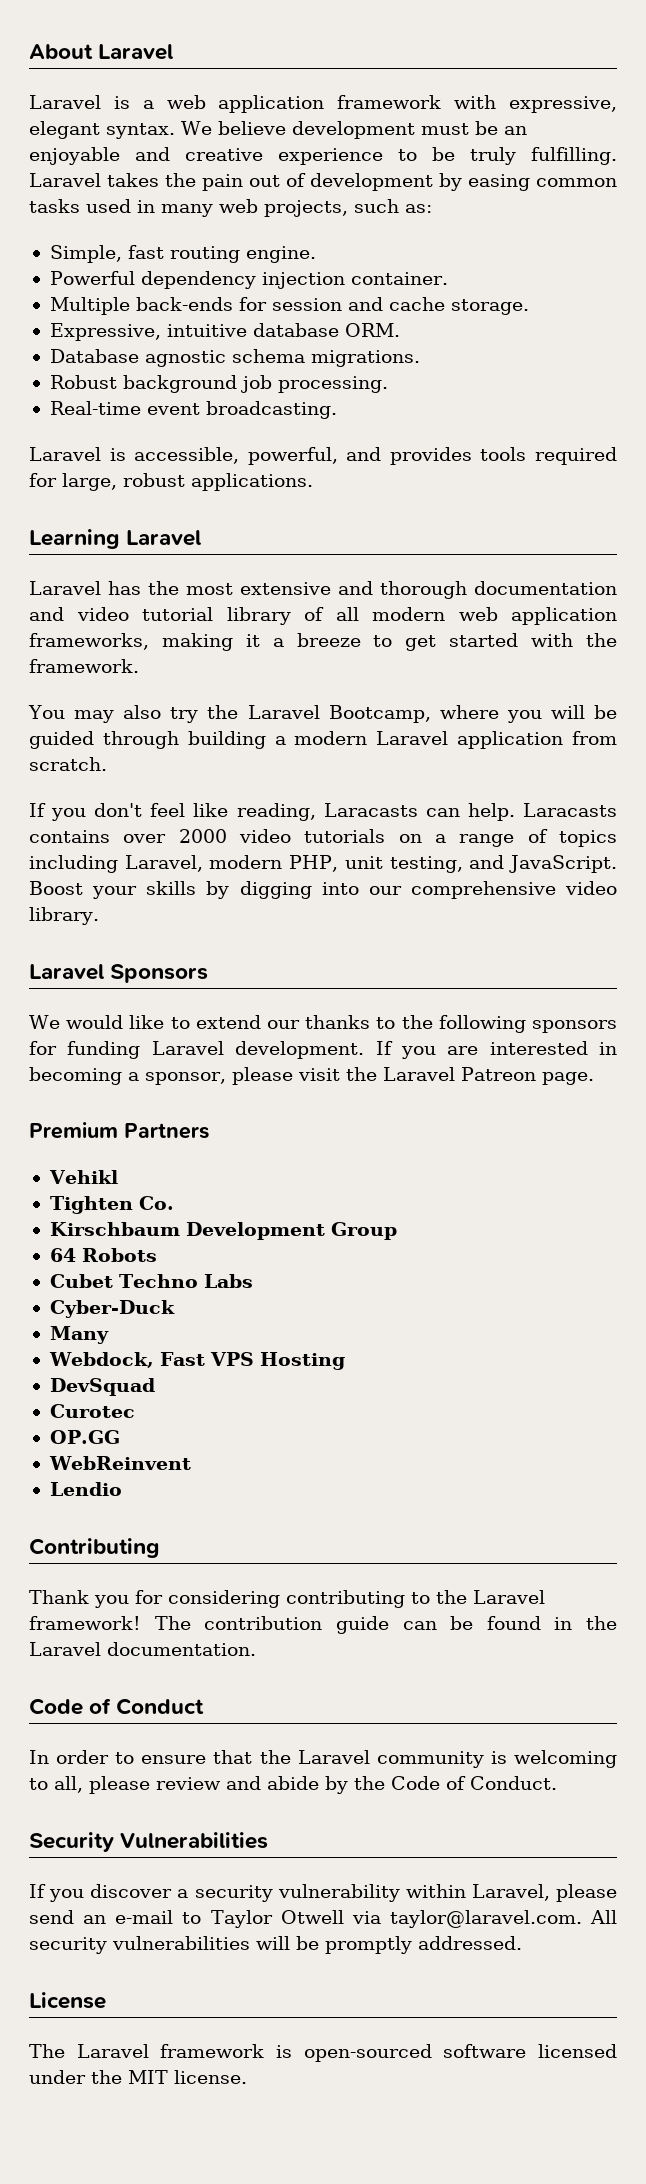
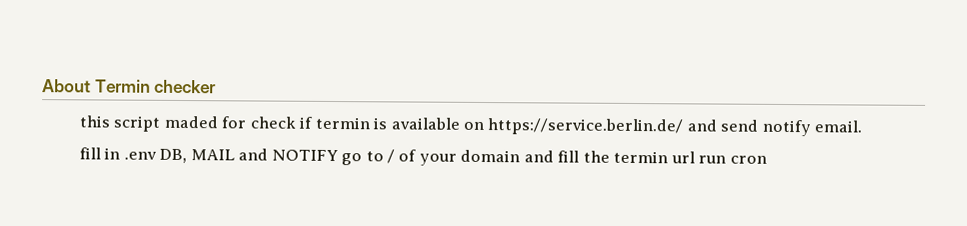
[98,44,174,60] [29,95,617,113] [29,121,527,139] [29,147,617,165] [29,173,617,191] [29,199,432,217] [49,245,316,263] [49,271,448,289] [49,297,529,315] [49,323,400,341] [49,349,420,367] [49,375,388,393] [49,401,337,419] [29,447,617,465] [29,473,313,491] [29,529,202,549] [29,581,617,599] [29,607,617,625] [29,633,618,651] [29,659,139,673] [28,705,617,723] [29,731,617,749] [29,757,107,771] [29,803,617,821] [29,829,617,847] [29,855,618,873] [29,881,617,899] [29,907,99,925] [29,964,209,983] [29,1015,618,1033] [29,1041,617,1059] [29,1067,594,1085] [29,1122,209,1139] [48,1170,118,1184] [49,1196,174,1214] [49,1222,397,1240] [49,1248,157,1262] [49,1274,253,1288] [49,1300,175,1318] [49,1326,109,1344] [48,1352,345,1370] [49,1378,155,1396] [49,1404,135,1418] [49,1430,120,1444] [48,1456,191,1470] [49,1482,122,1496] [29,1538,160,1558] [29,1590,545,1608] [29,1616,617,1634] [29,1642,256,1656] [29,1698,205,1715] [29,1750,617,1768] [29,1776,557,1794] [29,1832,269,1852] [29,1884,617,1902] [29,1910,617,1928] [29,1936,522,1954] [29,1992,106,2009] [29,2044,617,2062] [29,2070,247,2084] Laravel // Laravel is a web application framework with expressive, elegant syntax. We believe development must be an enjoyable and creative experience to be truly fulfilling. Laravel takes the pain out of development by easing common tasks used in many web projects, such as: // Simple, fast routing engine. // Powerful dependency injection container. // Multiple back-ends for session and cache storage. // Expressive, intuitive database ORM. // Database agnostic schema migrations. // Robust background job processing. // Real-time event broadcasting. // Laravel is accessible, powerful, and provides tools required for large, robust applications. // Learning Laravel // Laravel has the most extensive and thorough documentation and video tutorial library of all modern web application frameworks, making it a breeze to get started with the framework. // You may also try the Laravel Bootcamp, where you will be guided through building a modern Laravel application from scratch. // If you don't feel like reading, Laracasts can help. Laracasts contains over 2000 video tutorials on a range of topics including Laravel, modern PHP, unit testing, and JavaScript. Boost your skills by digging into our comprehensive video library. // Laravel Sponsors // We would like to extend our thanks to the following sponsors for funding Laravel development. If you are interested in becoming a sponsor, please visit the Laravel Patreon page. // Premium Partners // Vehikl // Tighten Co. // Kirschbaum Development Group // 64 Robots // Cubet Techno Labs // Cyber-Duck // Many // Webdock, Fast VPS Hosting // DevSquad // Curotec // OP.GG // WebReinvent // Lendio // Contributing // Thank you for considering contributing to the Laravel framework! The contribution guide can be found in the Laravel documentation. // Code of Conduct // In order to ensure that the Laravel community is welcoming to all, please review and abide by the Code of Conduct. // Security Vulnerabilities // If you discover a security vulnerability within Laravel, please send an e-mail to Taylor Otwell via taylor@laravel.com. All security vulnerabilities will be promptly addressed. // License // The Laravel framework is open-sourced software licensed under the MIT license. -> [94,79,217,94] [78,115,863,137] [78,147,767,166] Termin checker // this script maded for check if termin is available on https://service.berlin.de/ and send notify email. // fill in .env DB, MAIL and NOTIFY go to / of your domain and fill the termin url run cron

